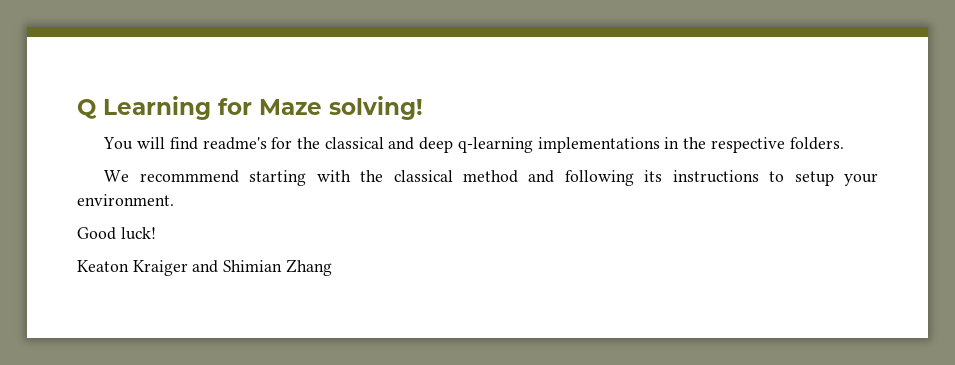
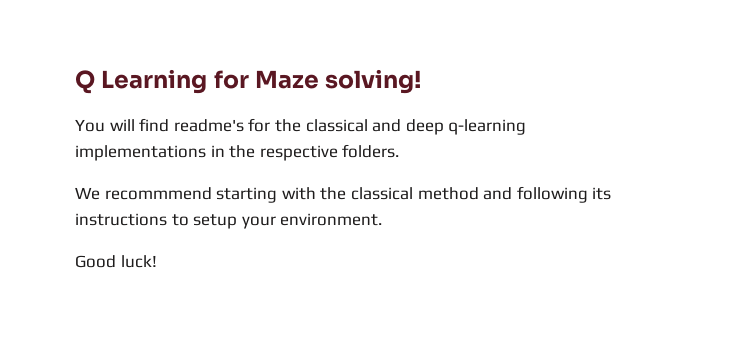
[77,259,332,276] // Keaton Kraiger and Shimian Zhang -> (157, 261) none

